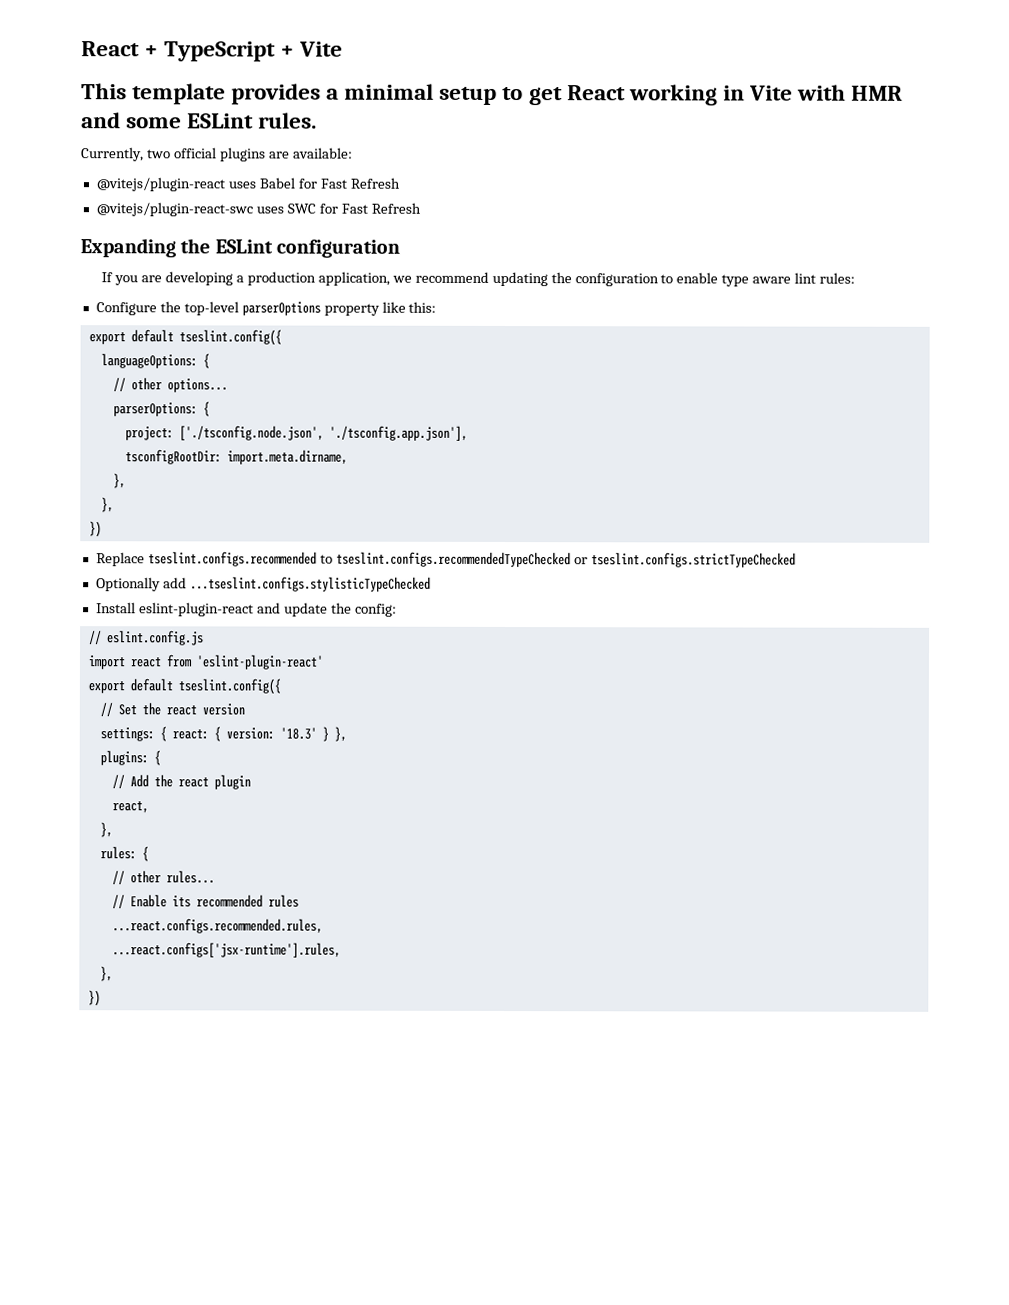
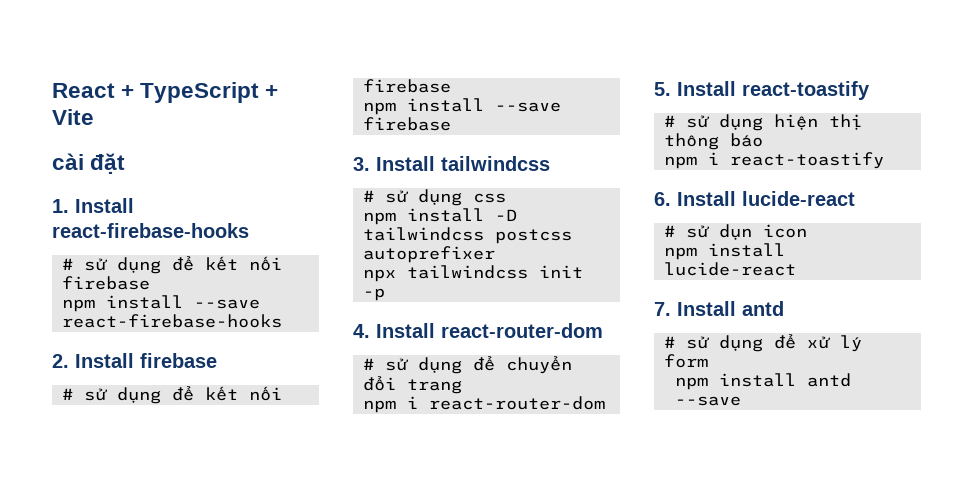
[81,83,903,106] [81,112,318,129] [81,147,353,162] [95,177,400,192] [95,202,421,217] [80,238,400,258] [101,271,855,287] [95,301,437,316] [88,329,282,346] [100,353,210,369] [112,377,228,393] [112,401,210,417] [124,425,468,441] [124,449,348,465] [112,473,126,489] [100,497,114,513] [88,521,102,538] [95,551,796,568] [95,576,431,592] [95,602,397,617] [88,630,204,646] [87,654,323,670] [87,678,281,695] [99,702,245,717] [99,726,347,742] [99,750,161,766] [111,774,251,790] [111,800,149,814] [99,822,113,838] [99,846,149,862] [111,870,215,885] [111,894,299,909] [111,918,323,934] [111,942,341,958] [99,966,113,982] [87,990,101,1007] This template provides a minimal setup to get React working in Vite with HMR and some ESLint rules. // Currently, two official plugins are available: // @vitejs/plugin-react uses Babel for Fast Refresh // @vitejs/plugin-react-swc uses SWC for Fast Refresh // Expanding the ESLint configuration // If you are developing a production application, we recommend updating the configuration to enable type aware lint rules: // Configure the top-level parserOptions property like this: // export default tseslint.config({ // languageOptions: { // // other options... // parserOptions: { // project: ['./tsconfig.node.json', './tsconfig.app.json'], // tsconfigRootDir: import.meta.dirname, // }, // }, // }) // Replace tseslint.configs.recommended to tseslint.configs.recommendedTypeChecked or tseslint.configs.strictTypeChecked // Optionally add ...tseslint.configs.stylisticTypeChecked // Install eslint-plugin-react and update the config: // // eslint.config.js // import react from 'eslint-plugin-react' // export default tseslint.config({ // // Set the react version // settings: { react: { version: '18.3' } }, // plugins: { // // Add the react plugin // react, // }, // rules: { // // other rules... // // Enable its recommended rules // ...react.configs.recommended.rules, // ...react.configs['jsx-runtime'].rules, // }, // }) -> [52,153,126,174] [52,198,134,213] [52,223,249,238] [61,256,282,274] [61,276,150,290] [61,295,260,312] [61,314,282,328] [52,353,217,368] [61,386,282,404] [362,79,451,93] [362,98,561,115] [362,117,451,131] [353,156,550,171] [362,189,506,206] [362,208,517,225] [362,227,572,244] [362,246,495,263] [362,265,583,282] [362,288,385,301] [353,323,603,338] [362,356,572,374] [362,376,462,394] [362,396,605,413] [654,81,870,100] [663,114,862,131] [663,133,763,150] [663,152,884,169] [654,191,855,206] [663,224,807,240] [663,243,785,260] [663,262,796,276] [654,301,784,316] [663,334,862,352] [663,354,708,368] [674,373,851,390] [674,396,741,406] cài đặt // 1. Install react-firebase-hooks // # sử dụng để kết nối firebase // npm install --save react-firebase-hooks // 2. Install firebase // # sử dụng để kết nối firebase // npm install --save firebase // 3. Install tailwindcss // # sử dụng css // npm install -D tailwindcss postcss autoprefixer // npx tailwindcss init -p // 4. Install react-router-dom // # sử dụng để chuyển đổi trang // npm i react-router-dom // 5. Install react-toastify // # sử dụng hiện thị thông báo // npm i react-toastify // 6. Install lucide-react // # sử dụn icon // npm install lucide-react // 7. Install antd // # sử dụng để xử lý form // npm install antd --save

